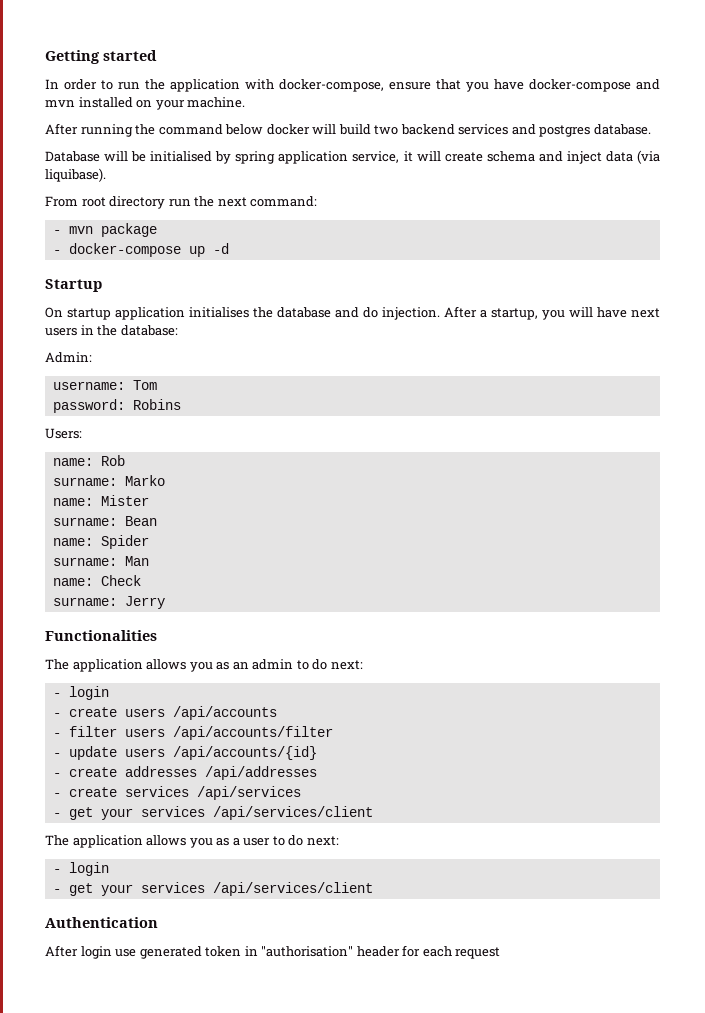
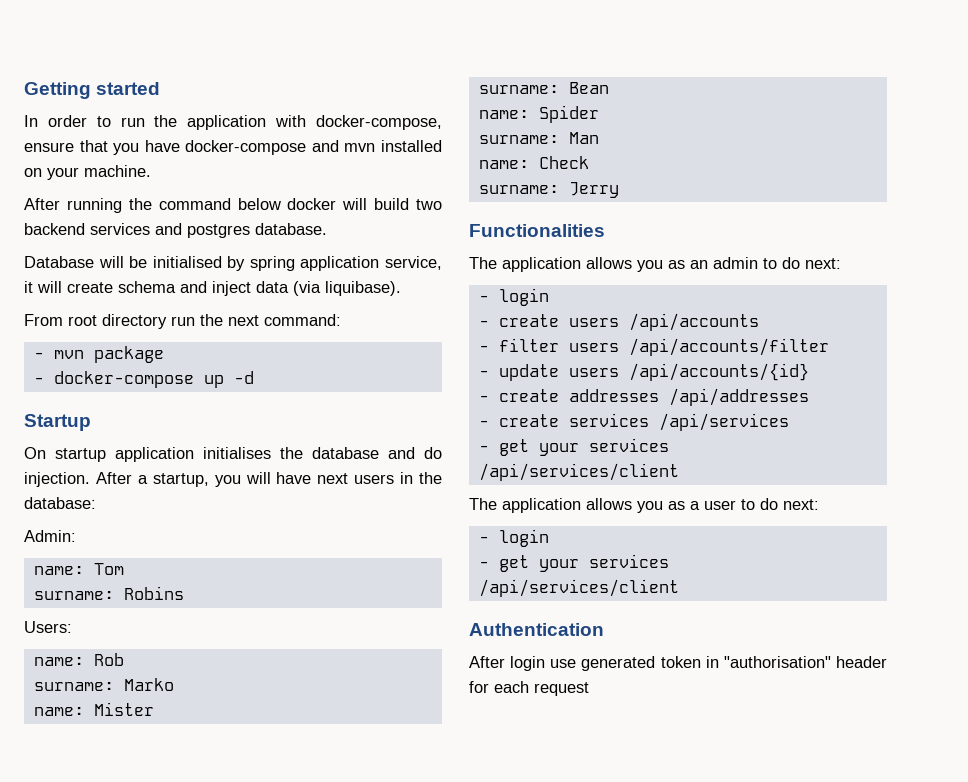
[52,381,125,390] username: -> [33,566,84,575] name:
[52,399,125,413] password: -> [33,591,114,600] surname:

